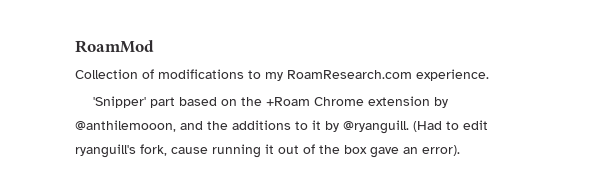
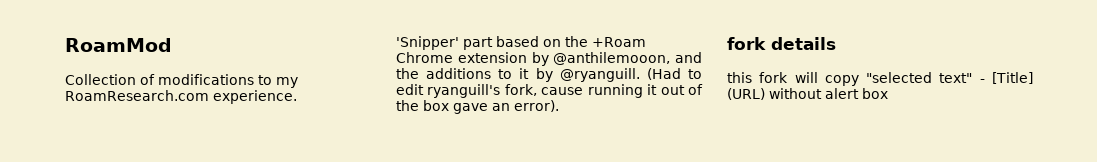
(460, 150) none -> [727,37,836,50] [727,72,1033,86] [727,88,888,100] // fork details // this fork will copy "selected text" - [Title] (URL) without alert box

